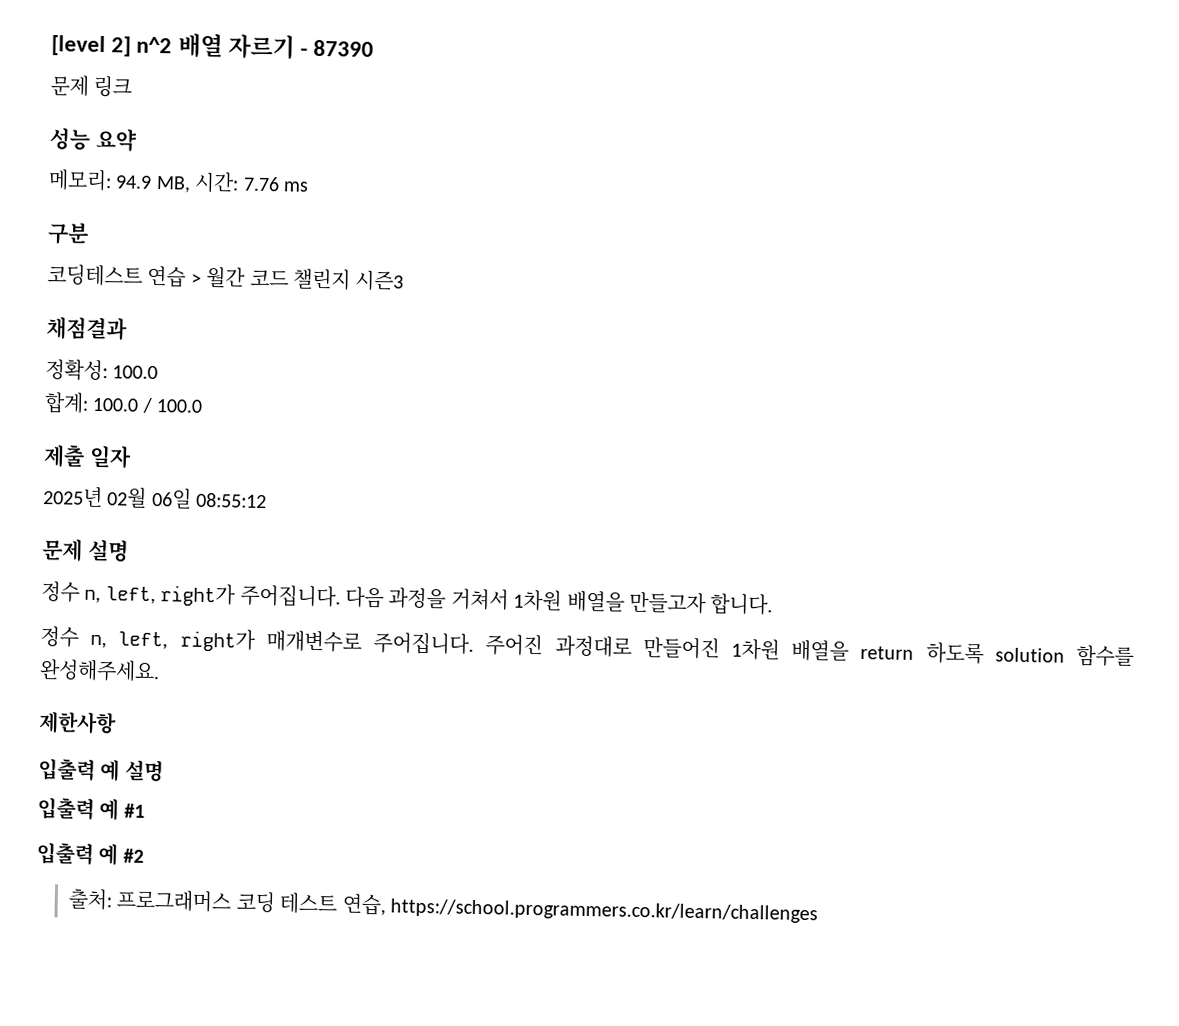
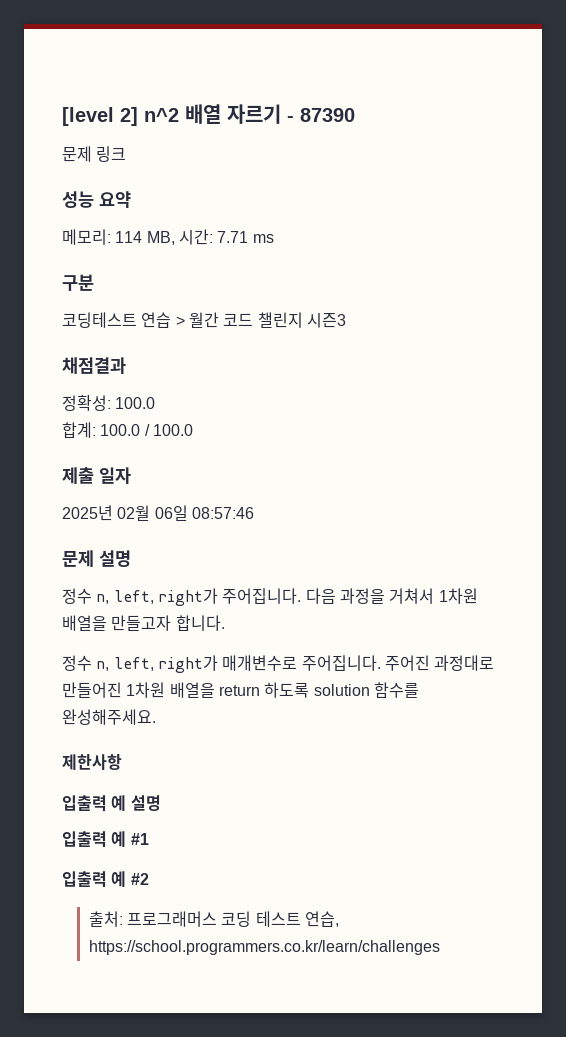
[115,175,153,189] 94.9 -> [115,231,143,243] 114
[242,176,280,192] 7.76 -> [217,231,249,243] 7.71
[196,492,268,509] 08:55:12 -> [191,507,254,519] 08:57:46

